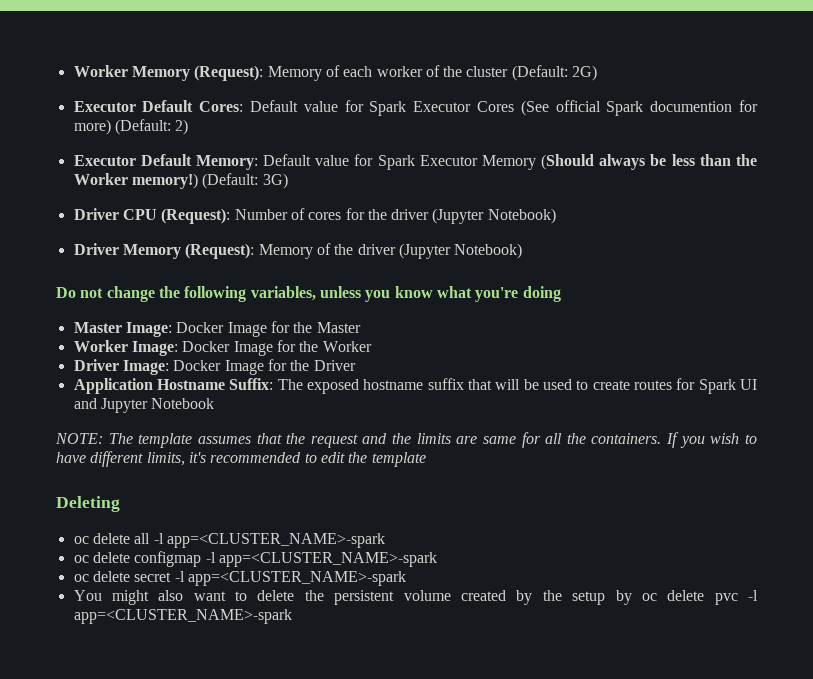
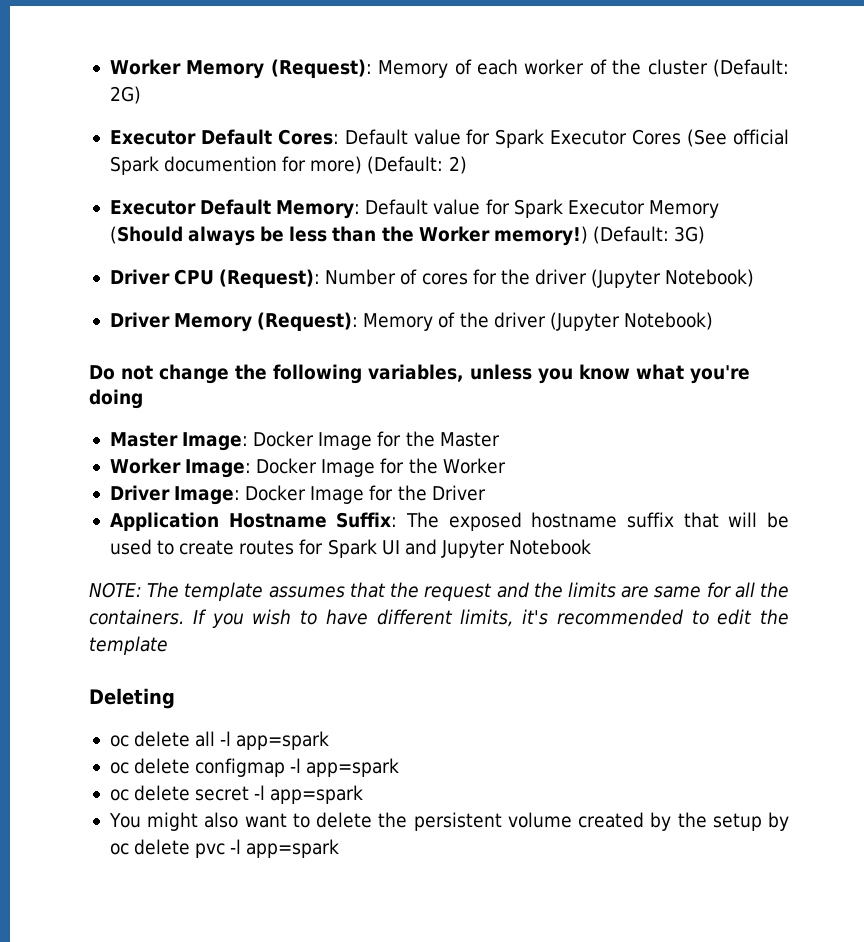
[166,533,385,548] app=<CLUSTER_NAME>-spark -> [236,731,330,750] app=spark
[218,552,437,567] app=<CLUSTER_NAME>-spark -> [306,758,400,777] app=spark
[187,571,406,586] app=<CLUSTER_NAME>-spark -> [270,785,364,804] app=spark
[73,609,292,624] app=<CLUSTER_NAME>-spark -> [246,839,340,858] app=spark

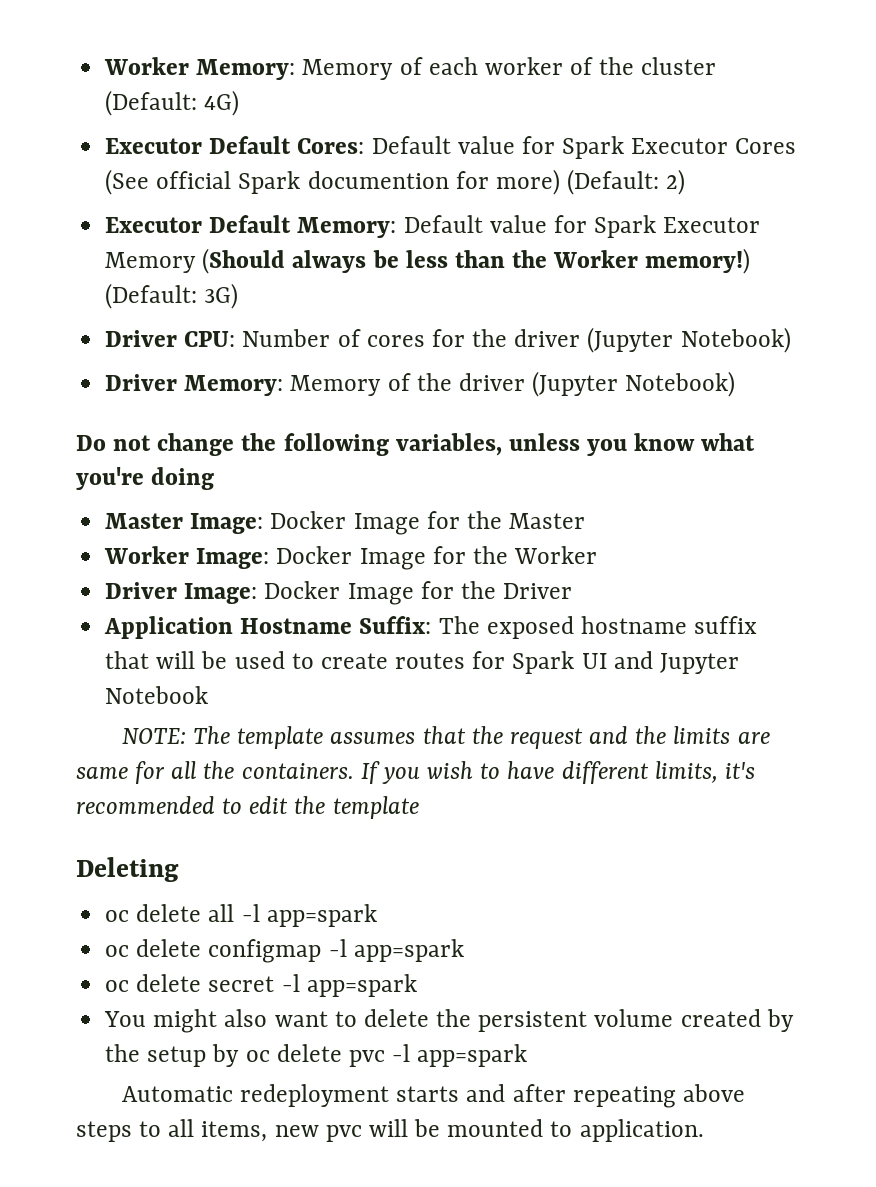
[109,59,372,79] Worker Memory (Request): -> [104,57,296,80] Worker Memory:
[109,86,141,104] 2G) -> [204,90,240,116] 4G)
[174,269,321,288] CPU (Request): -> [184,331,236,347] CPU:
[174,312,359,332] Memory (Request): -> [184,375,284,396] Memory:
(340, 848) none -> [121,1084,745,1108] [76,1119,704,1142] // Automatic redeployment starts and after repeating above steps to all items, new pvc will be mounted to application.

